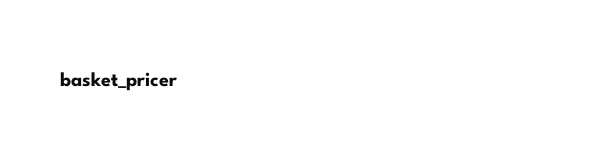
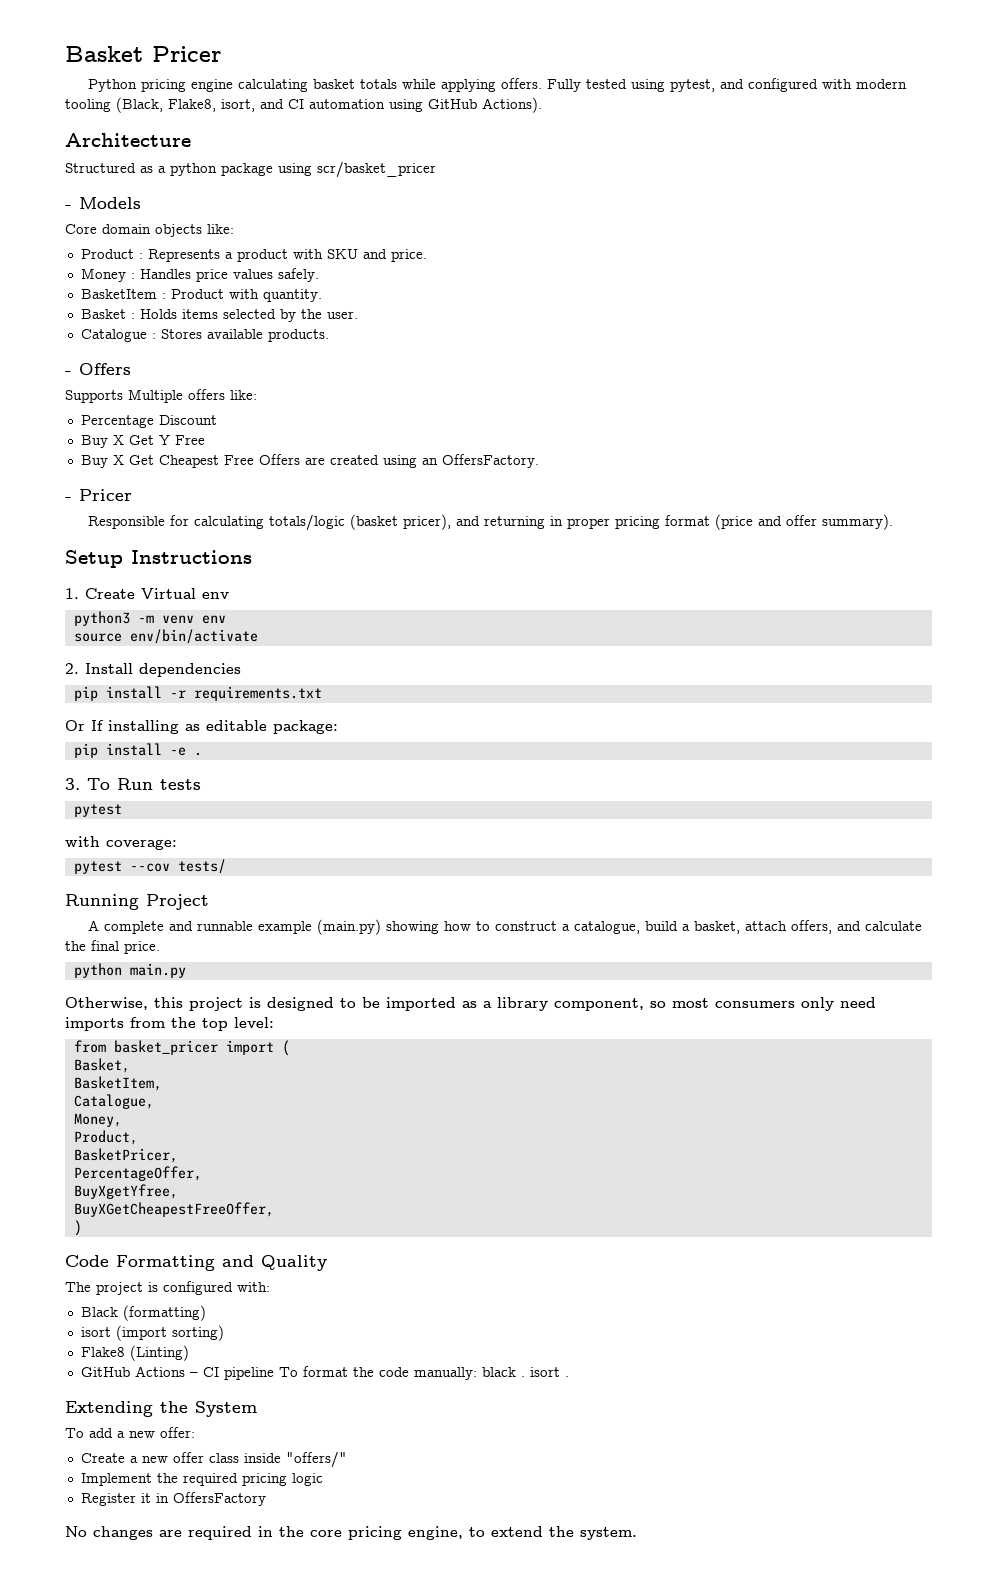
[60,72,177,91] basket_pricer -> [65,46,221,62] [87,78,907,92] [65,97,542,113] [65,133,191,147] [65,161,436,178] [65,197,141,209] [65,224,234,237] [80,249,427,262] [80,268,319,282] [80,289,322,302] [80,309,358,322] [80,329,329,342] [65,363,131,375] [65,389,257,403] [80,415,217,428] [80,435,205,448] [80,454,539,468] [65,489,132,501] [87,514,893,531] [65,550,252,568] [65,588,229,599] [73,611,226,626] [73,629,258,644] [65,663,241,677] [73,686,322,701] [65,720,338,734] [73,743,202,758] [65,778,201,790] [73,804,122,817] [65,836,177,850] [73,859,226,874] [65,894,209,910] [87,919,922,935] [65,940,160,954] [73,963,186,978] [65,997,876,1011] [65,1017,274,1031] [73,1040,290,1056] [73,1058,130,1073] [73,1076,162,1091] [73,1094,154,1109] [73,1113,122,1127] [73,1130,138,1145] [73,1148,178,1163] [73,1166,202,1181] [73,1184,178,1199] [73,1202,274,1217] [73,1220,82,1236] [65,1255,327,1271] [65,1281,270,1295] [80,1305,206,1321] [80,1325,224,1341] [80,1345,189,1361] [80,1366,569,1380] [65,1401,257,1417] [65,1427,195,1438] [80,1451,347,1468] [80,1473,323,1486] [80,1492,266,1506] [65,1526,637,1540] Basket Pricer // Python pricing engine calculating basket totals while applying offers. Fully tested using pytest, and configured with modern tooling (Black, Flake8, isort, and CI automation using GitHub Actions). // Architecture // Structured as a python package using scr/basket_pricer // - Models // Core domain objects like: // Product : Represents a product with SKU and price. // Money : Handles price values safely. // BasketItem : Product with quantity. // Basket : Holds items selected by the user. // Catalogue : Stores available products. // - Offers // Supports Multiple offers like: // Percentage Discount // Buy X Get Y Free // Buy X Get Cheapest Free Offers are created using an OffersFactory. // - Pricer // Responsible for calculating totals/logic (basket pricer), and returning in proper pricing format (price and offer summary). // Setup Instructions // 1. Create Virtual env // python3 -m venv env // source env/bin/activate // 2. Install dependencies // pip install -r requirements.txt // Or If installing as editable package: // pip install -e . // 3. To Run tests // pytest // with coverage: // pytest --cov tests/ // Running Project // A complete and runnable example (main.py) showing how to construct a catalogue, build a basket, attach offers, and calculate the final price. // python main.py // Otherwise, this project is designed to be imported as a library component, so most consumers only need imports from the top level: // from basket_pricer import ( // Basket, // BasketItem, // Catalogue, // Money, // Product, // BasketPricer, // PercentageOffer, // BuyXgetYfree, // BuyXGetCheapestFreeOffer, // ) // Code Formatting and Quality // The project is configured with: // Black (formatting) // isort (import sorting) // Flake8 (Linting) // GitHub Actions – CI pipeline To format the code manually: black . isort . // Extending the System // To add a new offer: // Create a new offer class inside "offers/" // Implement the required pricing logic // Register it in OffersFactory // No changes are required in the core pricing engine, to extend the system.

